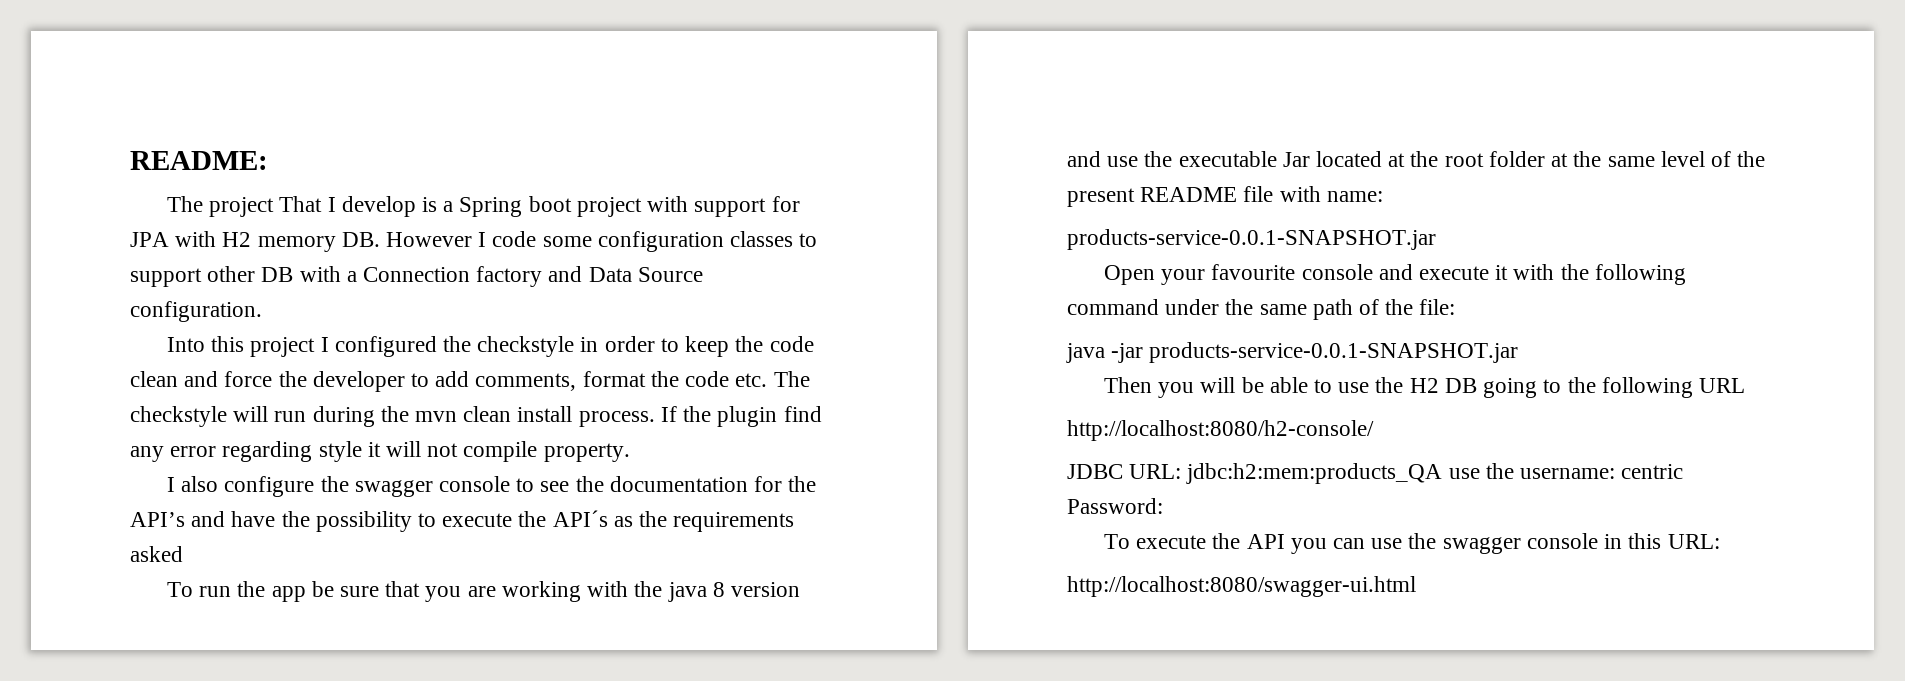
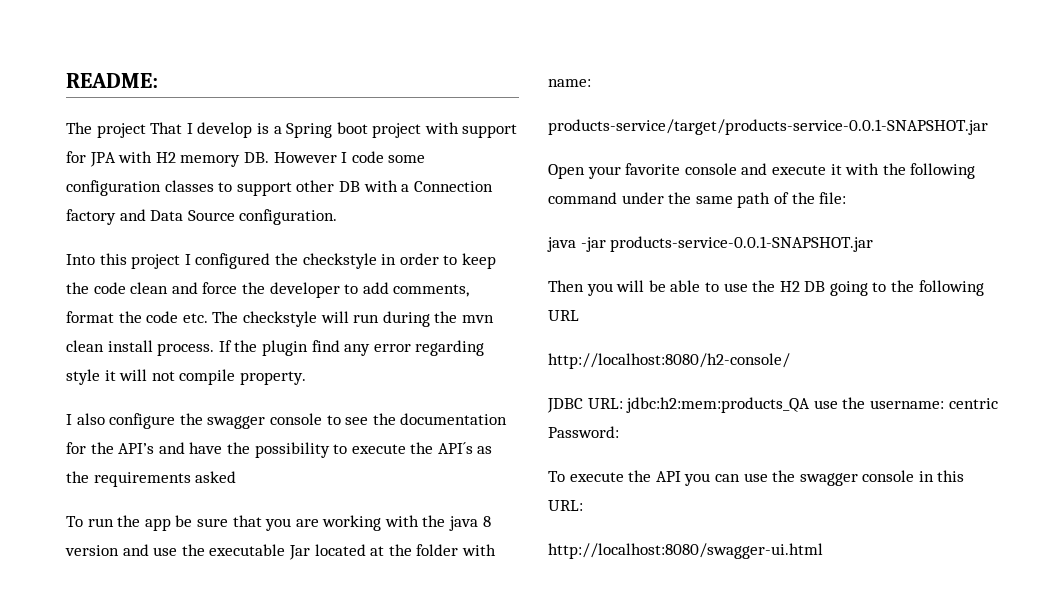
[1444,151,1766,167] [1067,186,1274,207] root folder at the same level of the present README file -> [416,544,459,556] folder
[1067,229,1436,250] products-service-0.0.1-SNAPSHOT.jar -> [548,119,988,135] products-service/target/products-service-0.0.1-SNAPSHOT.jar
[1211,264,1296,280] favourite -> [625,163,681,175] favorite

